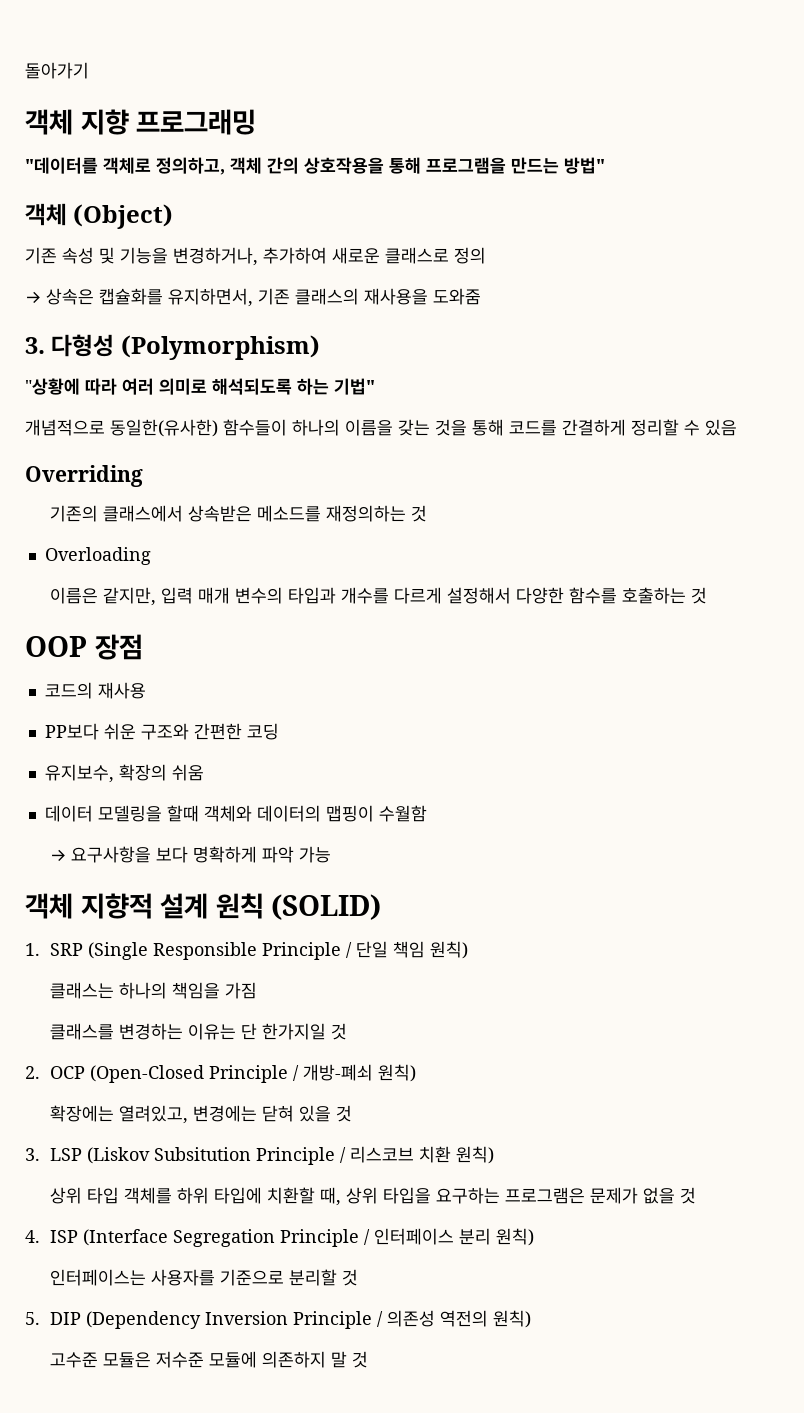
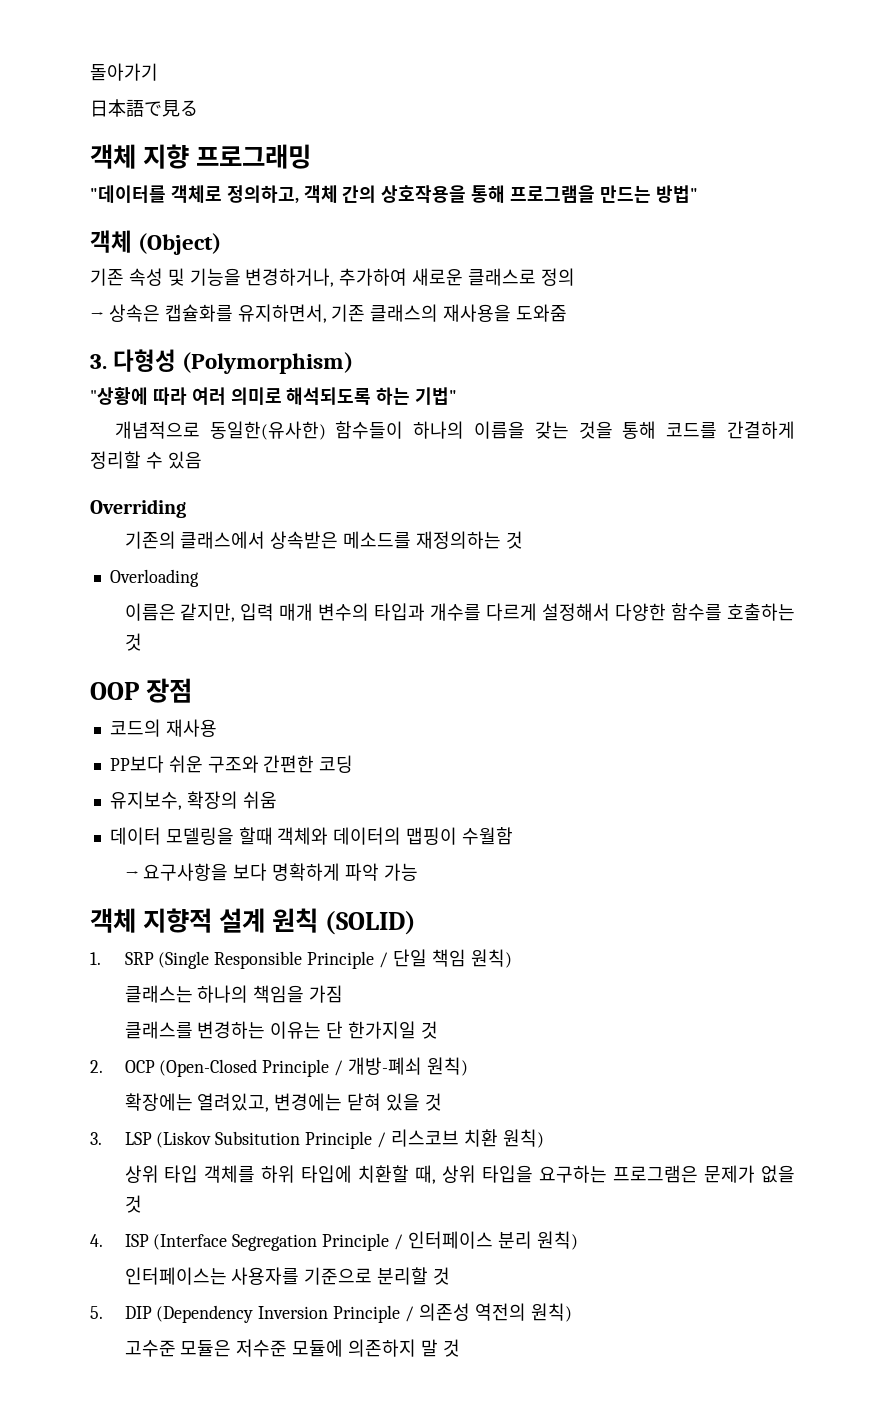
(89, 70) none -> [90,99,198,117] // 日本語で見る

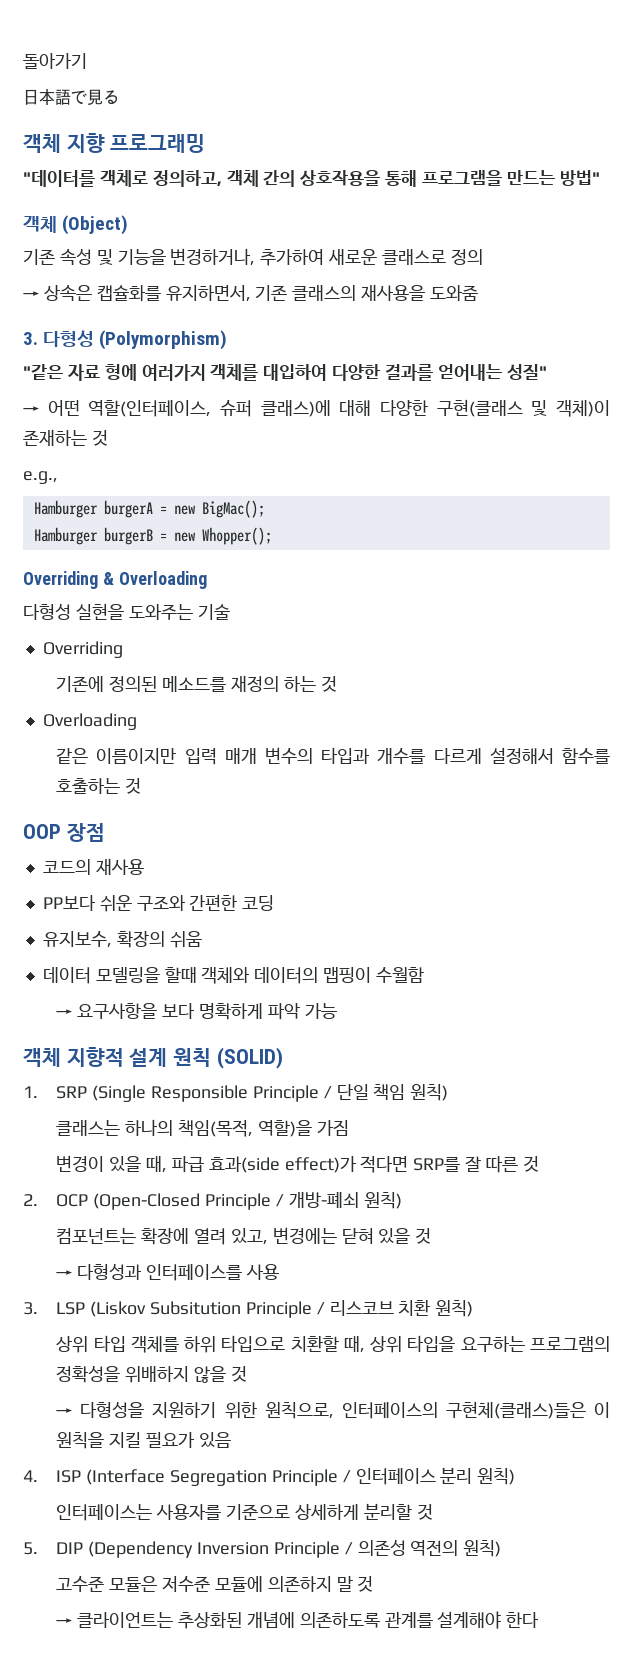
[90,387,458,405] [114,421,796,440] [90,451,202,469] [90,499,186,518] [124,531,501,549] "상황에 따라 여러 의미로 해석되도록 하는 기법" // 개념적으로 동일한(유사한) 함수들이 하나의 이름을 갖는 것을 통해 코드를 간결하게 정리할 수 있음 // Overriding // 기존의 클래스에서 상속받은 메소드를 재정의하는 -> [23,364,547,381] [23,399,610,417] [23,429,108,446] [23,471,58,484] [33,500,265,518] [33,527,272,545] [23,571,207,589] [23,603,230,620] [42,641,123,658] [56,675,316,692] "같은 자료 형에 여러가지 객체를 대입하여 다양한 결과를 얻어내는 성질" // → 어떤 역할(인터페이스, 슈퍼 클래스)에 대해 다양한 구현(클래스 및 객체)이 존재하는 것 // e.g., // Hamburger burgerA = new BigMac(); // Hamburger burgerB = new Whopper(); // Overriding & Overloading // 다형성 실현을 도와주는 기술 // Overriding // 기존에 정의된 메소드를 재정의 하는
[124,603,236,622] 이름은 같지만, -> [56,748,177,764] 같은 이름이지만
[615,603,667,621] 다양한 -> (554, 755) none
[253,985,305,1003] 책임을 -> [177,1120,312,1137] 책임(목적, 역할)을
[124,1021,416,1039] 클래스를 변경하는 이유는 단 한가지일 -> [56,1155,518,1173] 변경이 있을 때, 파급 효과(side effect)가 적다면 SRP를 잘 따른
[124,1093,270,1112] 확장에는 열려있고, -> [56,1227,268,1245] 컴포넌트는 확장에 열려 있고,
(442, 1102) none -> [56,1264,279,1281] // → 다형성과 인터페이스를 사용
[301,1165,353,1183] 타입에 -> [221,1335,286,1352] 타입으로
[613,1165,795,1183] [124,1195,142,1213] 프로그램은 문제가 없을 것 -> [529,1336,610,1352] [56,1366,247,1383] [56,1401,610,1419] [56,1432,231,1449] 프로그램의 정확성을 위배하지 않을 것 // → 다형성을 지원하기 위한 원칙으로, 인터페이스의 구현체(클래스)들은 이 원칙을 지킬 필요가 있음
(373, 1276) none -> [294,1504,359,1520] 상세하게
(460, 1348) none -> [56,1611,540,1629] // → 클라이언트는 추상화된 개념에 의존하도록 관계를 설계해야 한다

